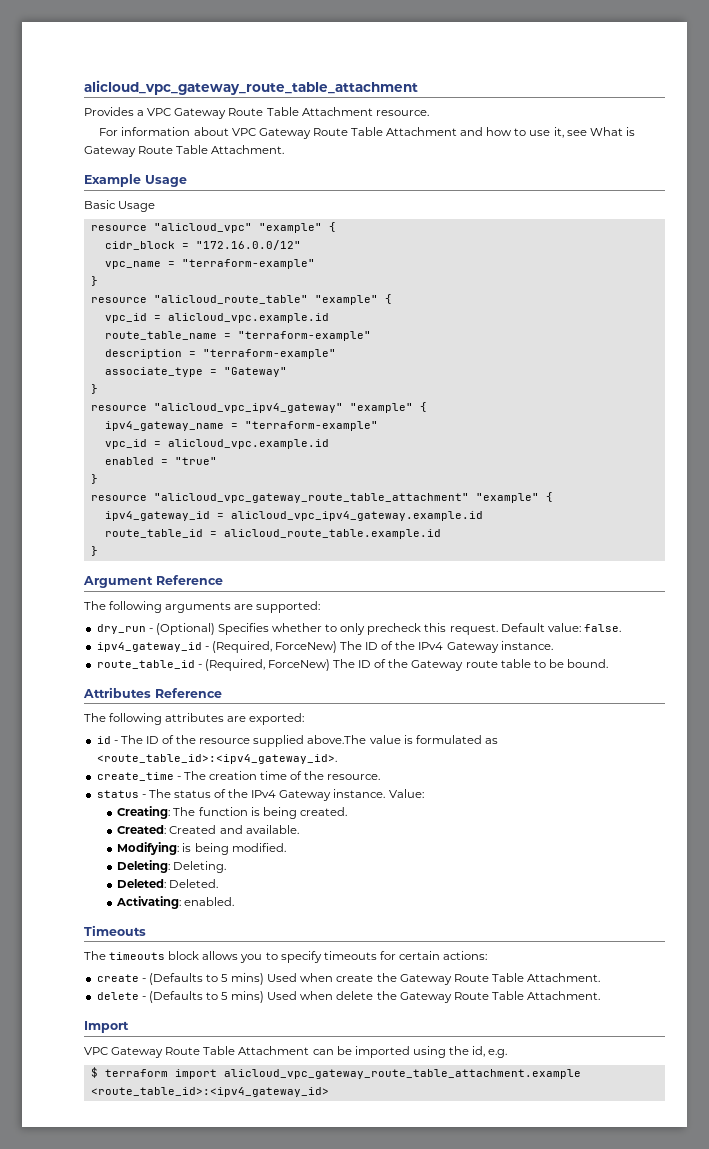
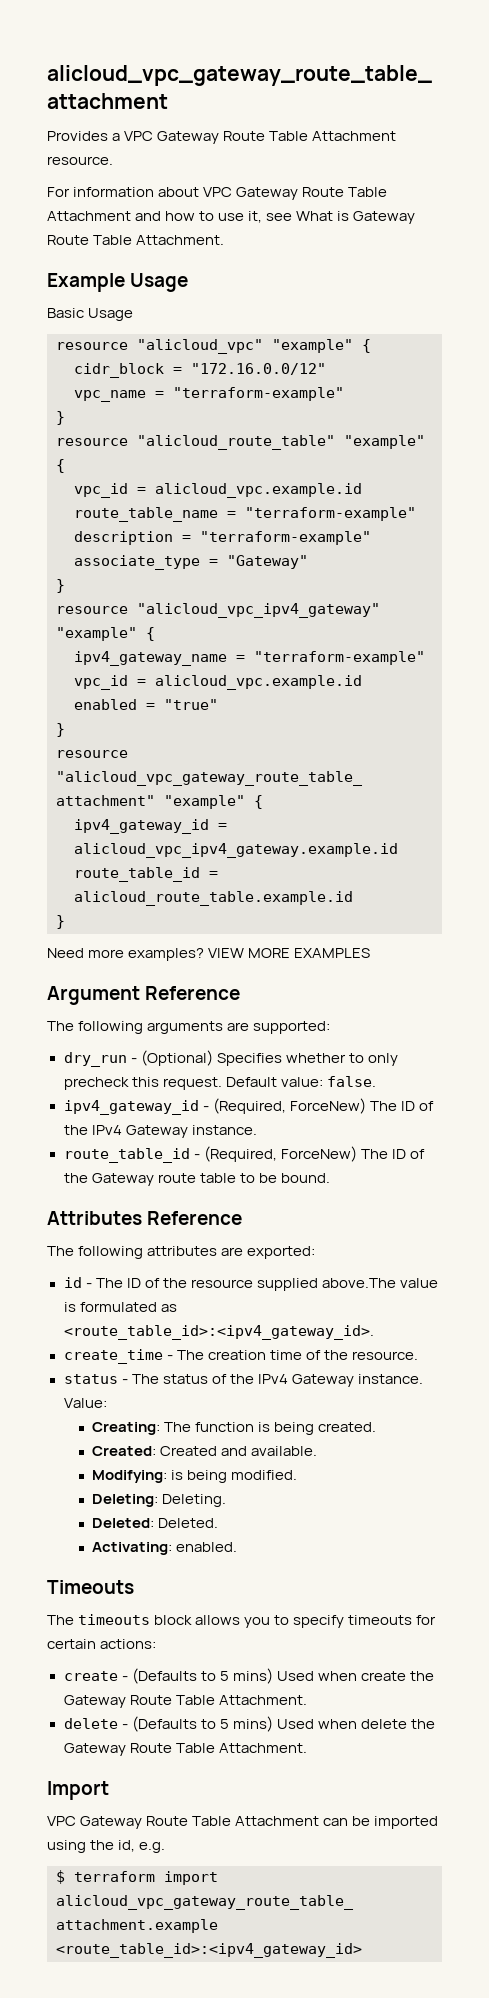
(98, 551) none -> [47,948,371,961] // Need more examples? VIEW MORE EXAMPLES

